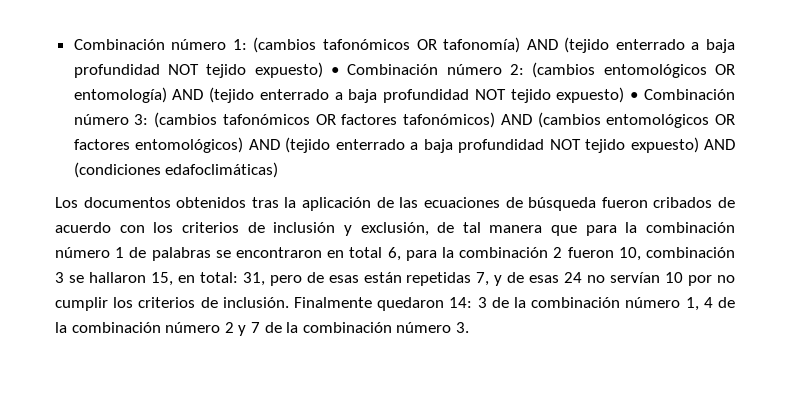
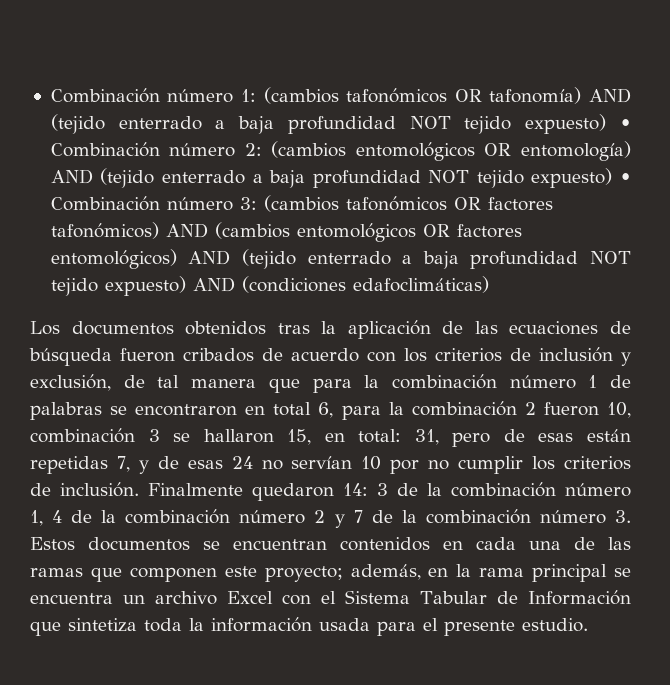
(469, 327) none -> [30,537,631,551] [30,564,631,582] [30,590,631,605] [30,617,588,636] Estos documentos se encuentran contenidos en cada una de las ramas que componen este proyecto; además, en la rama principal se encuentra un archivo Excel con el Sistema Tabular de Información que sintetiza toda la información usada para el presente estudio.

